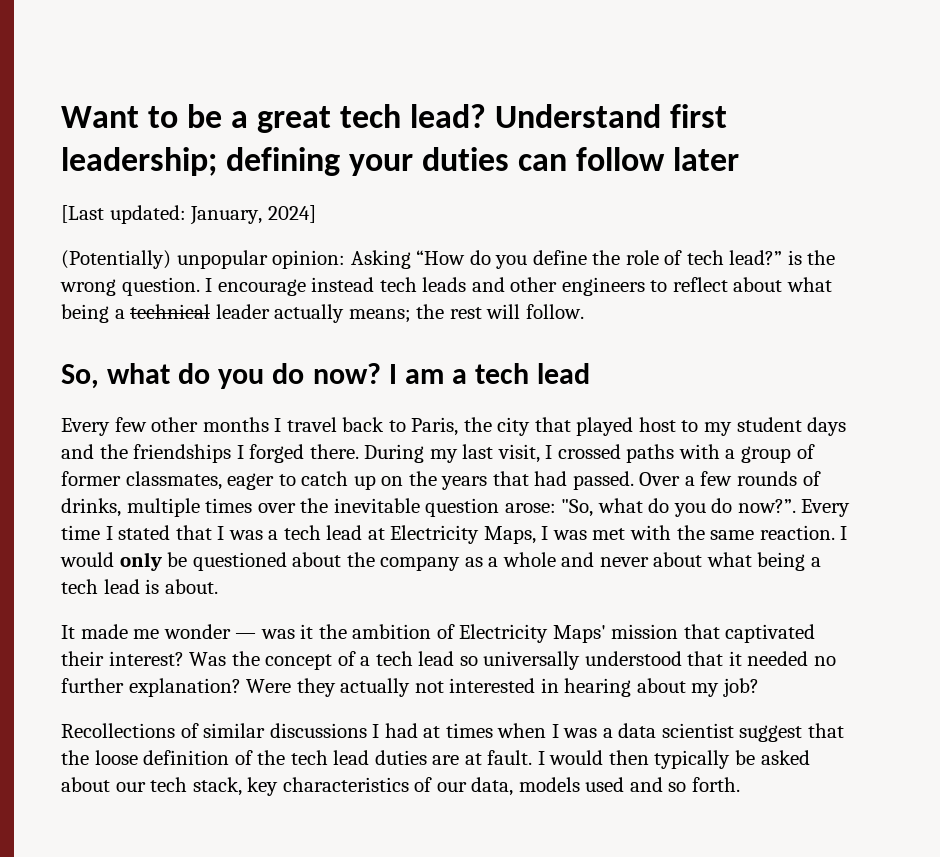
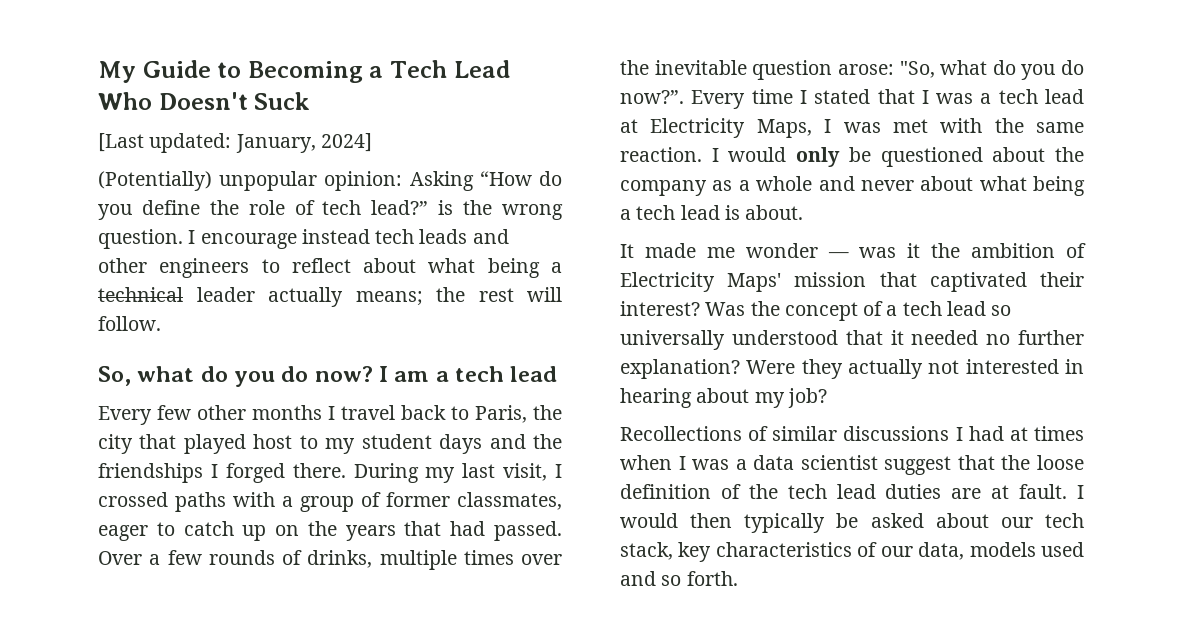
[61,104,728,133] [61,147,740,176] Want to be a great tech lead? Understand first leadership; defining your duties can follow later -> [98,60,510,83] [98,92,311,110] My Guide to Becoming a Tech Lead Who Doesn't Suck

